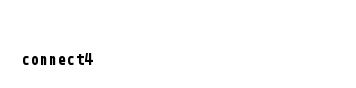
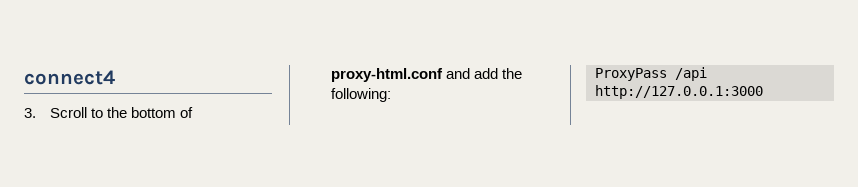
(93, 59) none -> [24,107,193,118] [330,68,522,82] [330,88,391,102] [595,67,707,81] [595,85,763,99] // 3. Scroll to the bottom of proxy-html.conf and add the following: // ProxyPass /api http://127.0.0.1:3000

